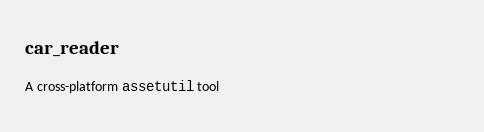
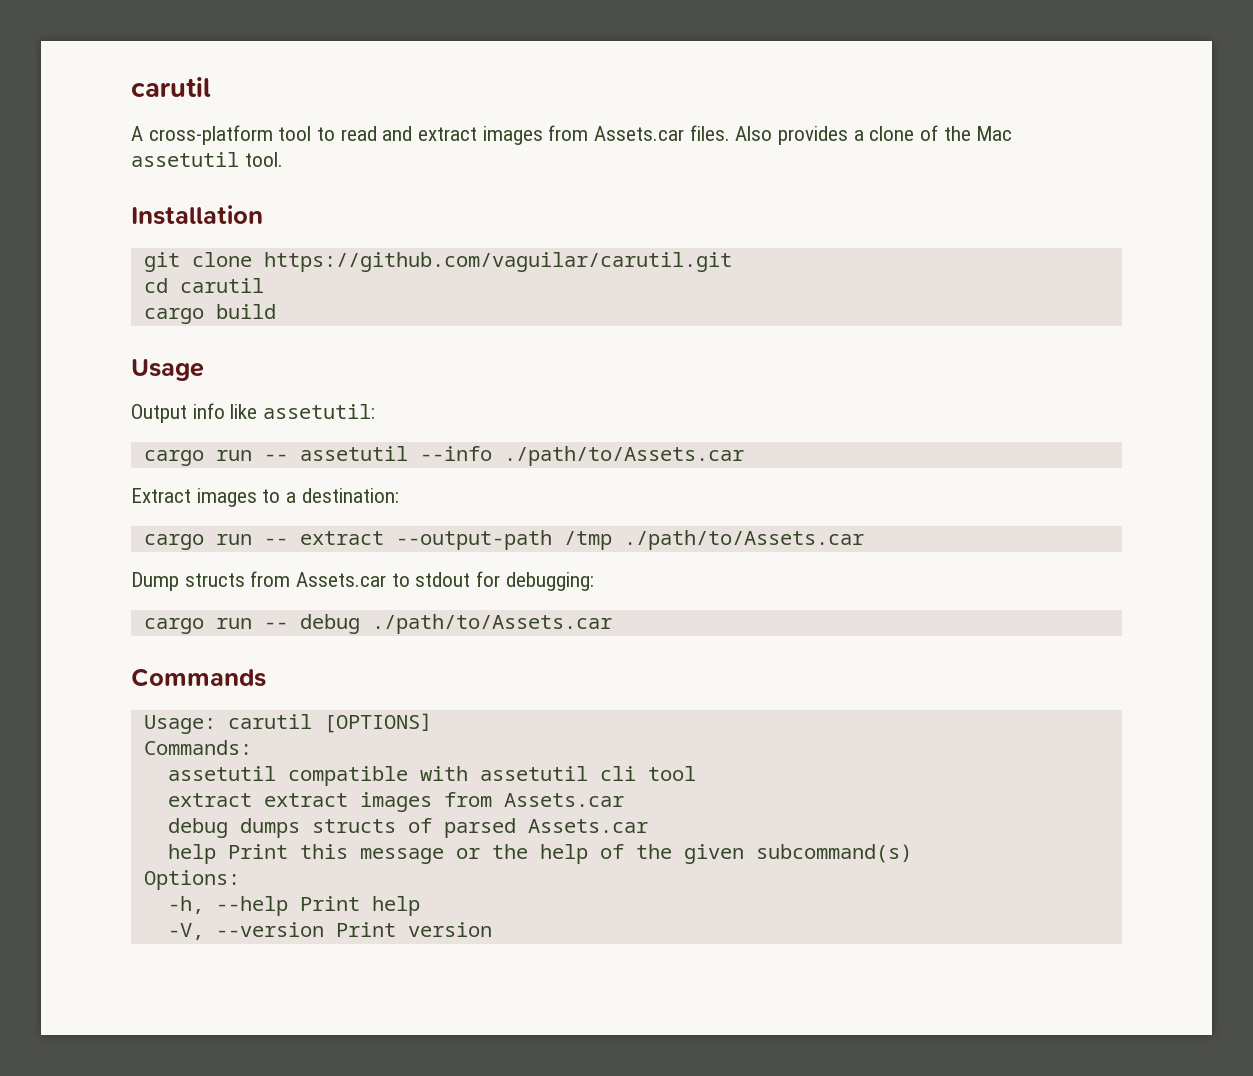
[25,41,119,57] car_reader -> [131,77,211,97] carutil
[121,80,220,91] assetutil tool -> [278,125,1013,145] [131,152,283,167] [131,205,263,225] [143,252,732,272] [143,278,264,293] [143,304,276,324] [131,359,204,381] [131,403,376,423] [143,446,744,466] [131,488,399,507] [143,530,864,550] [131,571,594,591] [143,614,612,634] [131,668,266,687] [143,713,432,734] [143,740,252,755] [167,766,696,786] [167,792,624,812] [167,818,648,838] [167,844,912,864] [143,870,240,890] [167,896,420,916] [167,922,492,940] tool to read and extract images from Assets.car files. Also provides a clone of the Mac assetutil tool. // Installation // git clone https://github.com/vaguilar/carutil.git // cd carutil // cargo build // Usage // Output info like assetutil: // cargo run -- assetutil --info ./path/to/Assets.car // Extract images to a destination: // cargo run -- extract --output-path /tmp ./path/to/Assets.car // Dump structs from Assets.car to stdout for debugging: // cargo run -- debug ./path/to/Assets.car // Commands // Usage: carutil [OPTIONS] // Commands: // assetutil compatible with assetutil cli tool // extract extract images from Assets.car // debug dumps structs of parsed Assets.car // help Print this message or the help of the given subcommand(s) // Options: // -h, --help Print help // -V, --version Print version

